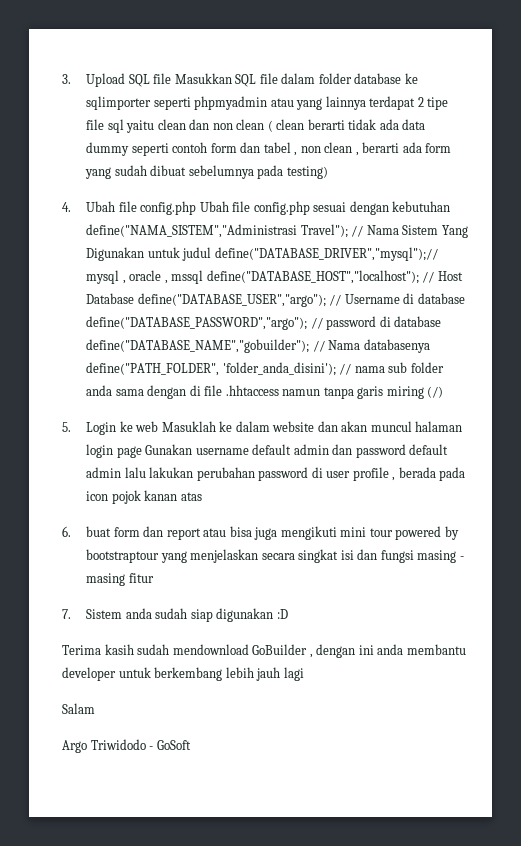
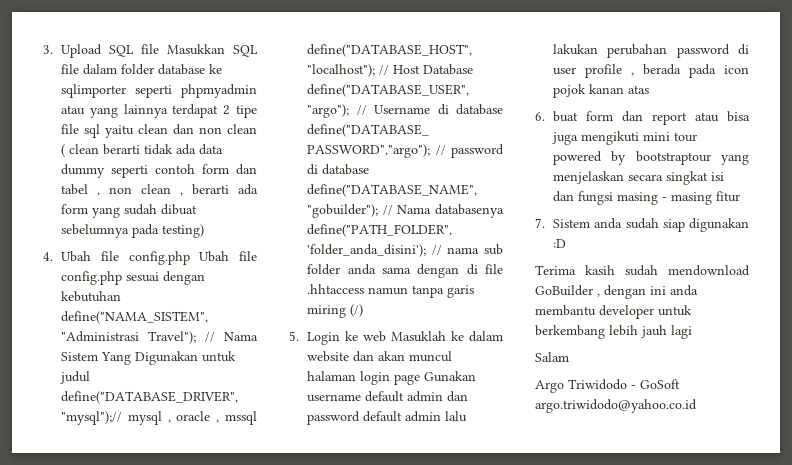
(191, 745) none -> [535,399,697,413] argo.triwidodo@yahoo.co.id

